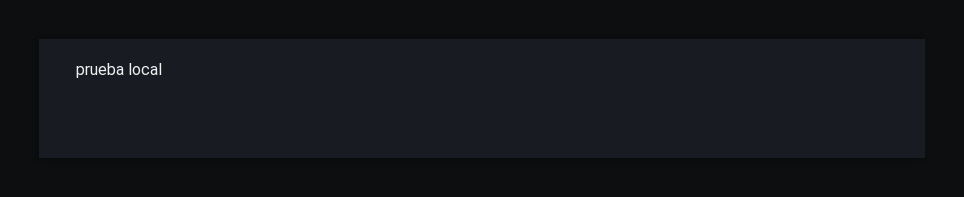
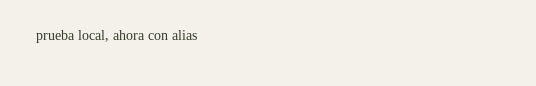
[128,63,163,75] local -> [78,30,197,42] local, ahora con alias

